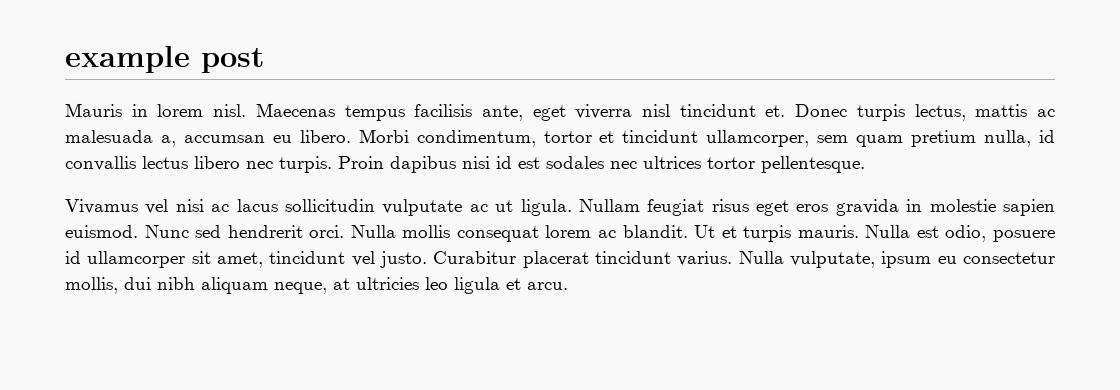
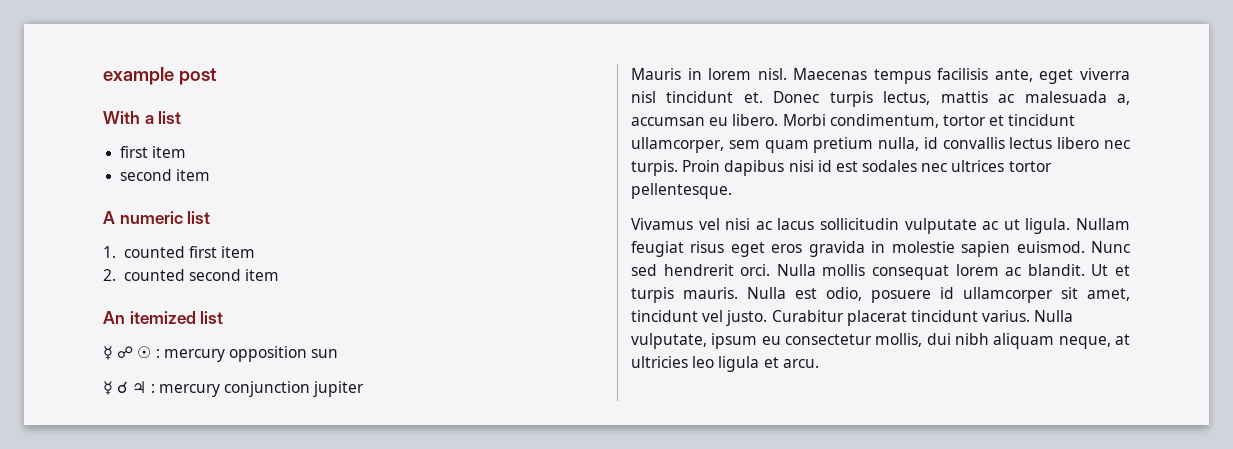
(264, 60) none -> [103,111,182,124] [120,146,187,158] [120,169,211,181] [103,211,211,224] [103,246,256,258] [103,269,280,281] [103,311,224,324] [103,346,339,362] [103,381,365,397] // With a list // first item // second item // A numeric list // 1. counted first item // 2. counted second item // An itemized list // ☿ ☍ ☉ : mercury opposition sun // ☿ ☌ ♃ : mercury conjunction jupiter

